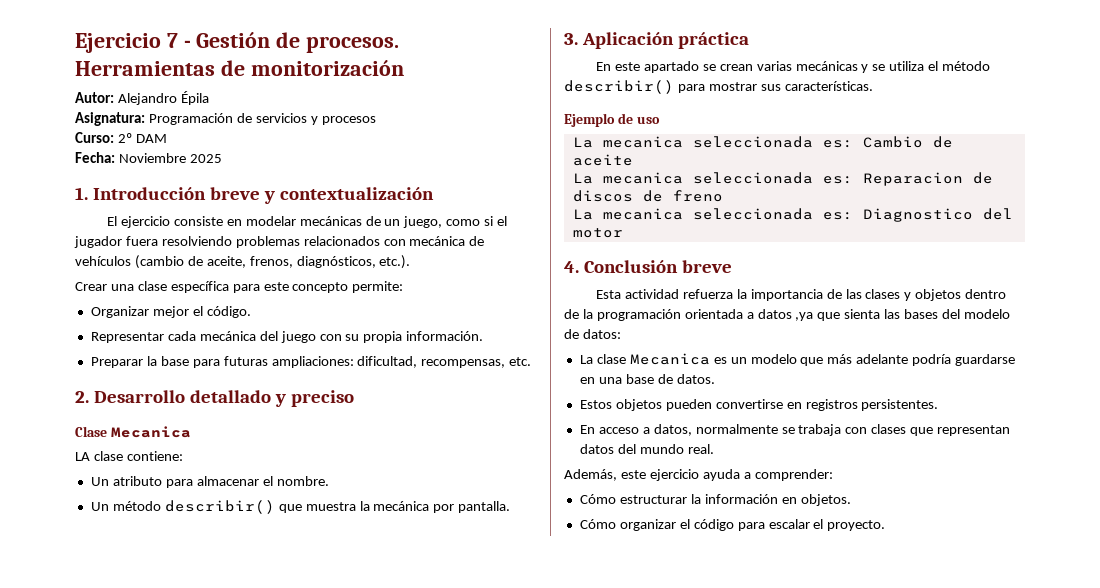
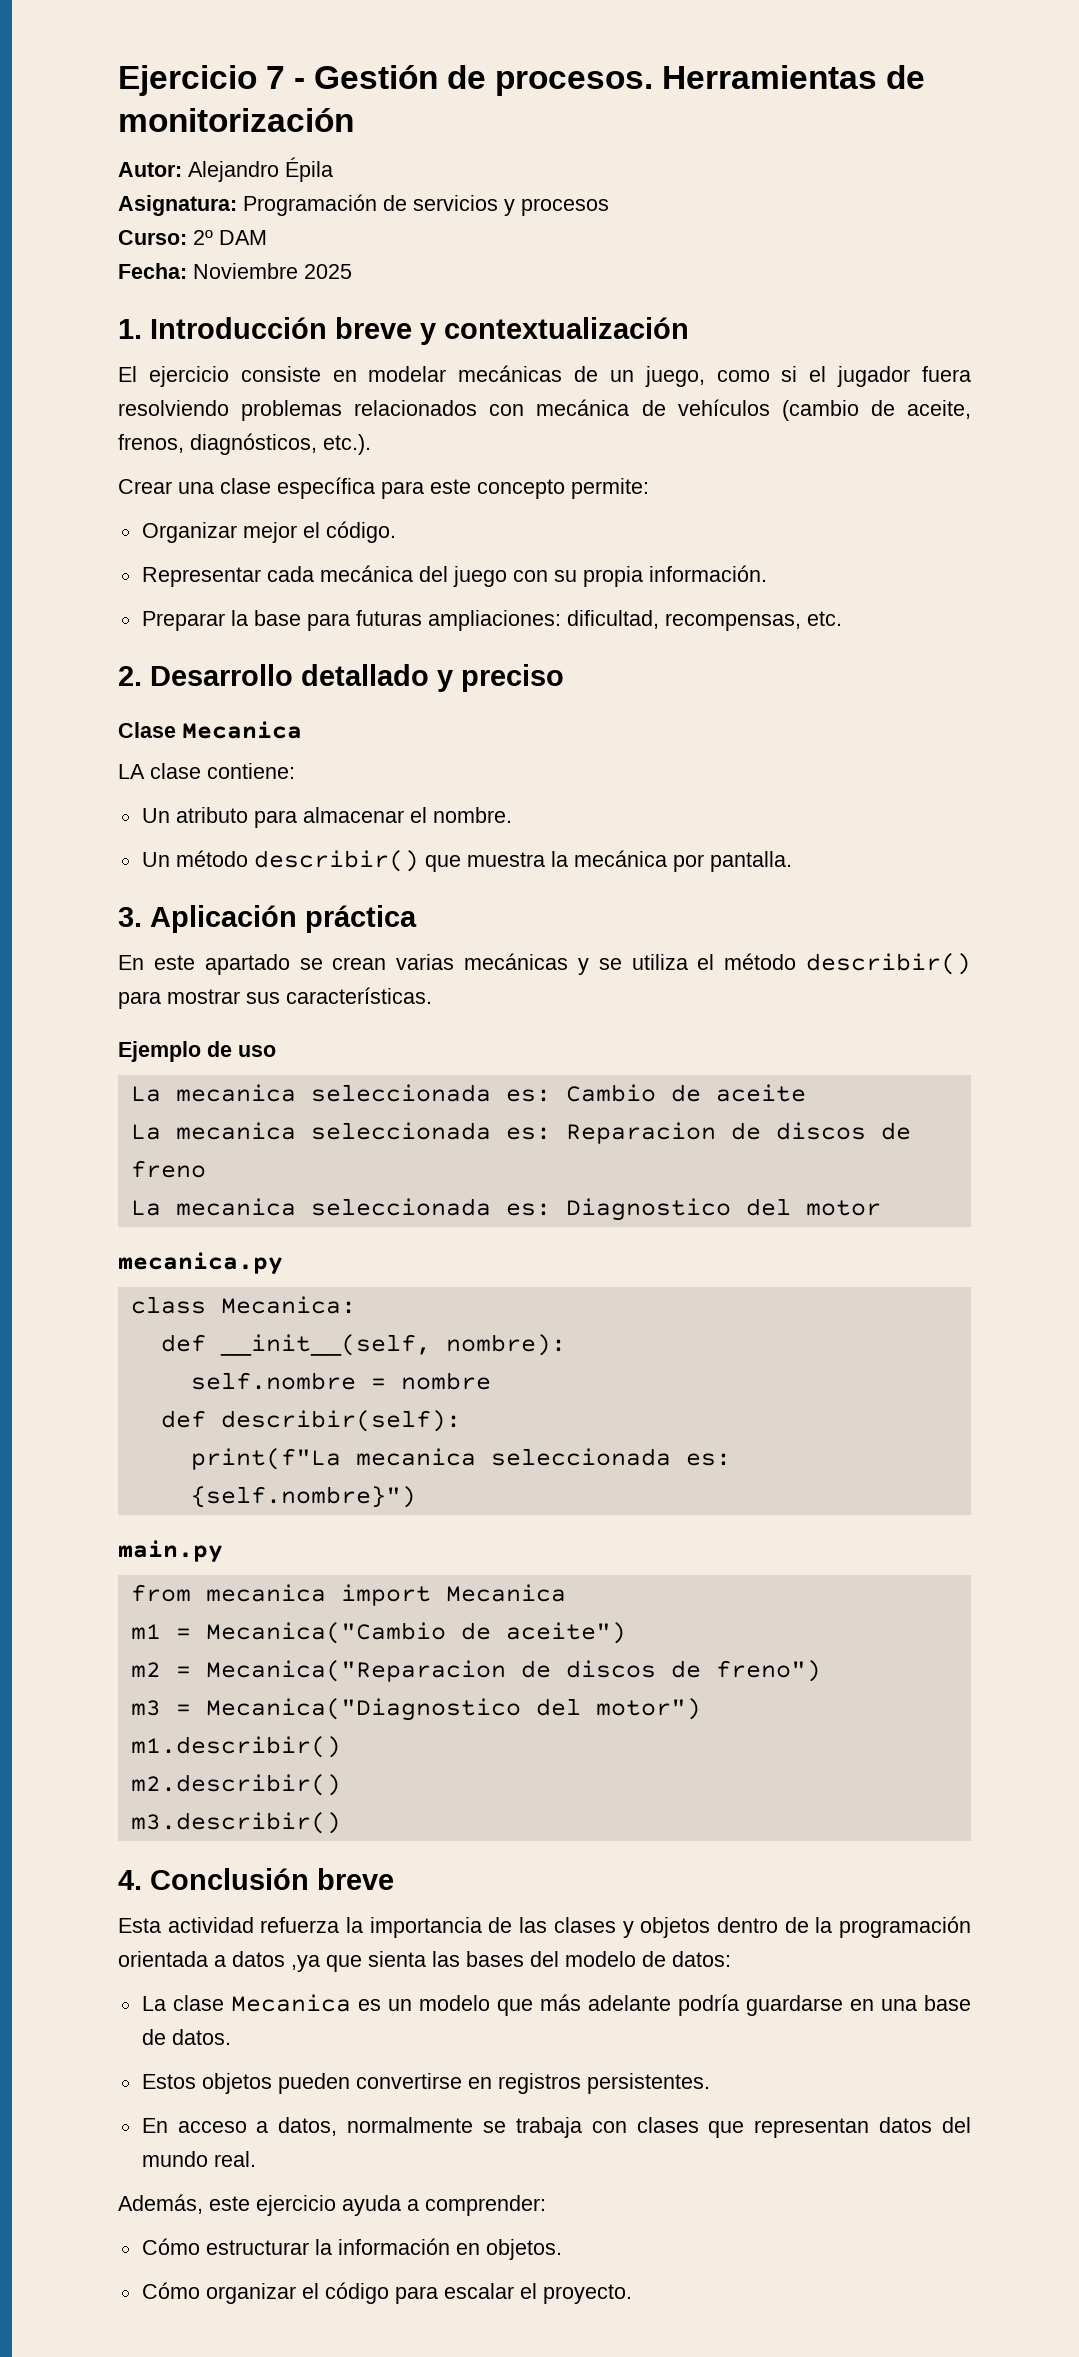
(623, 233) none -> [118,1252,283,1275] [130,1296,356,1314] [160,1334,566,1356] [190,1372,491,1390] [160,1410,461,1432] [190,1448,731,1470] [190,1486,416,1508] [118,1540,223,1563] [130,1584,566,1606] [130,1622,626,1644] [130,1660,821,1682] [130,1698,701,1721] [130,1736,341,1758] [130,1774,341,1796] [130,1812,341,1834] // mecanica.py // class Mecanica: // def __init__(self, nombre): // self.nombre = nombre // def describir(self): // print(f"La mecanica seleccionada es: {self.nombre}") // main.py // from mecanica import Mecanica // m1 = Mecanica("Cambio de aceite") // m2 = Mecanica("Reparacion de discos de freno") // m3 = Mecanica("Diagnostico del motor") // m1.describir() // m2.describir() // m3.describir()

